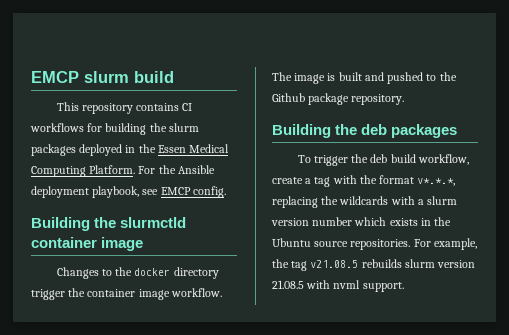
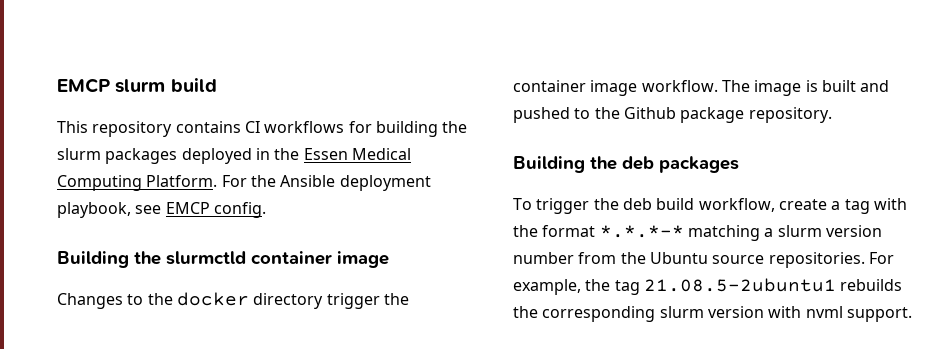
[417,178,456,186] [272,196,415,208] v*.*.*, replacing the wildcards with -> [599,225,760,241] *.*.*-* matching
[354,217,431,226] which exists in -> [578,252,617,264] from
[310,259,476,268] [272,280,304,289] v21.08.5 rebuilds slurm version 21.08.5 -> [643,278,903,292] [513,306,764,322] 21.08.5-2ubuntu1 rebuilds the corresponding slurm version

